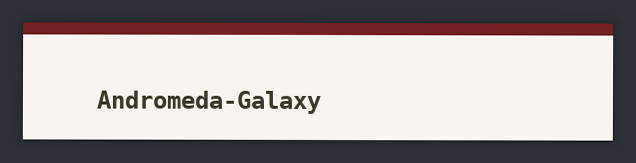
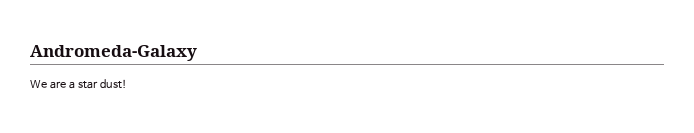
(321, 102) none -> [30,79,127,89] // We are a star dust!

